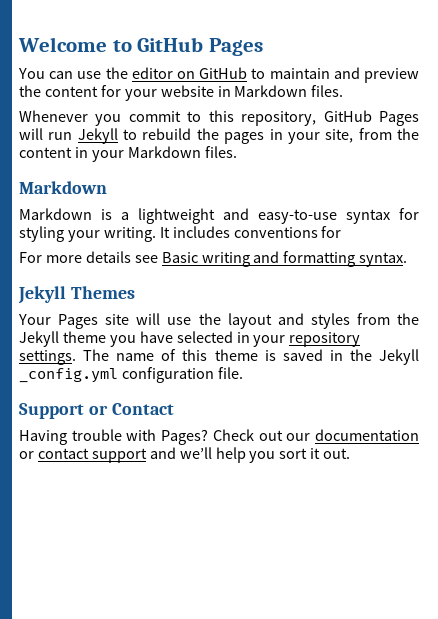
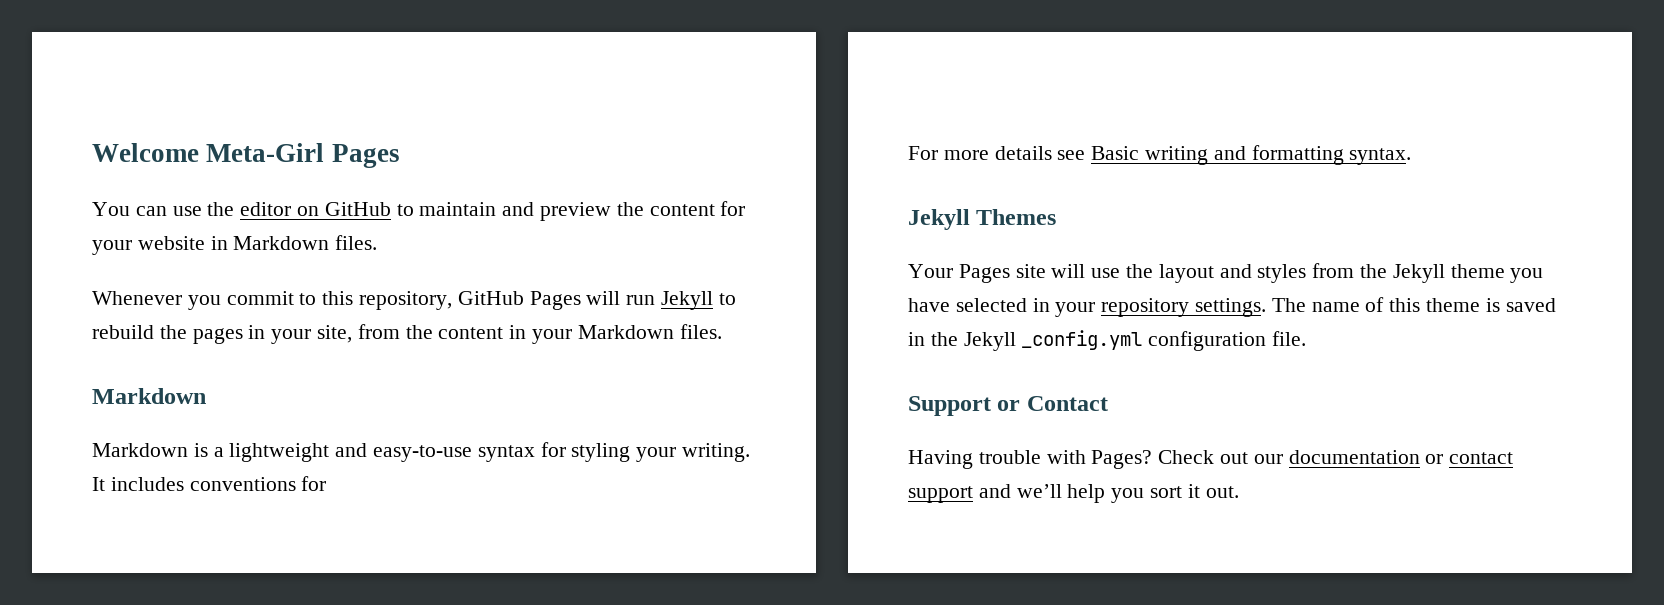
[112,37,204,52] to GitHub -> [206,143,325,162] Meta-Girl

